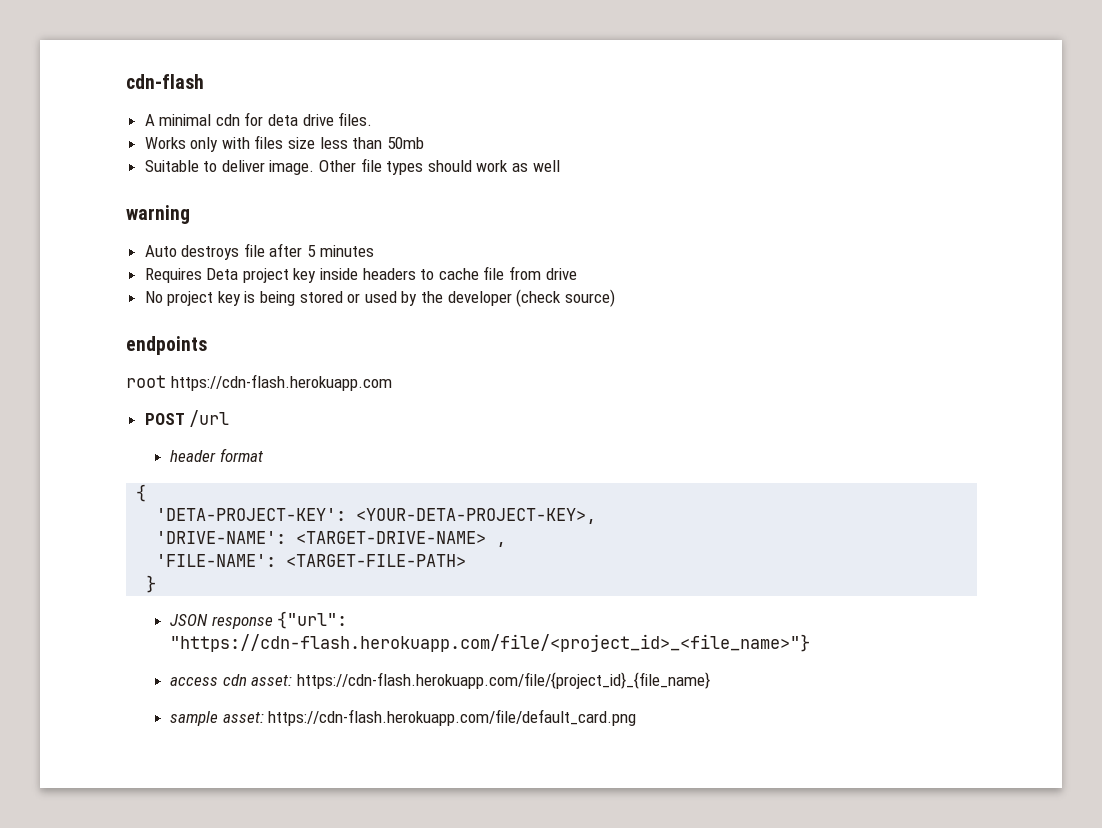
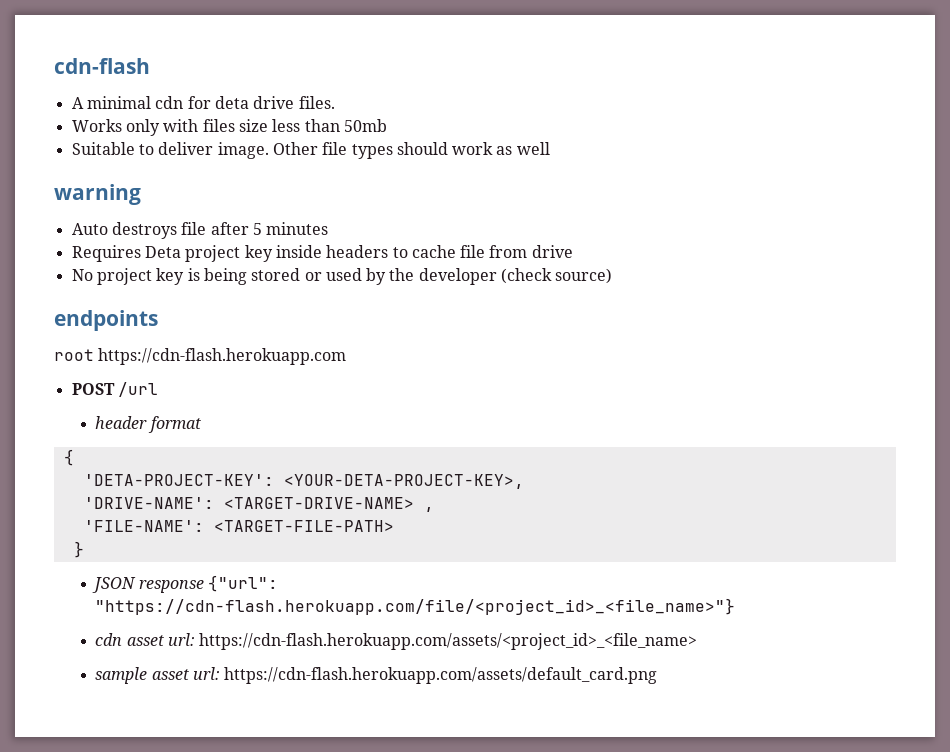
[170,672,710,689] [170,709,637,726] access cdn asset: https://cdn-flash.herokuapp.com/file/{project_id}_{file_name} // sample asset: https://cdn-flash.herokuapp.com/file/default_card.png -> [95,633,698,650] [95,667,658,684] cdn asset url: https://cdn-flash.herokuapp.com/assets/<project_id>_<file_name> // sample asset url: https://cdn-flash.herokuapp.com/assets/default_card.png

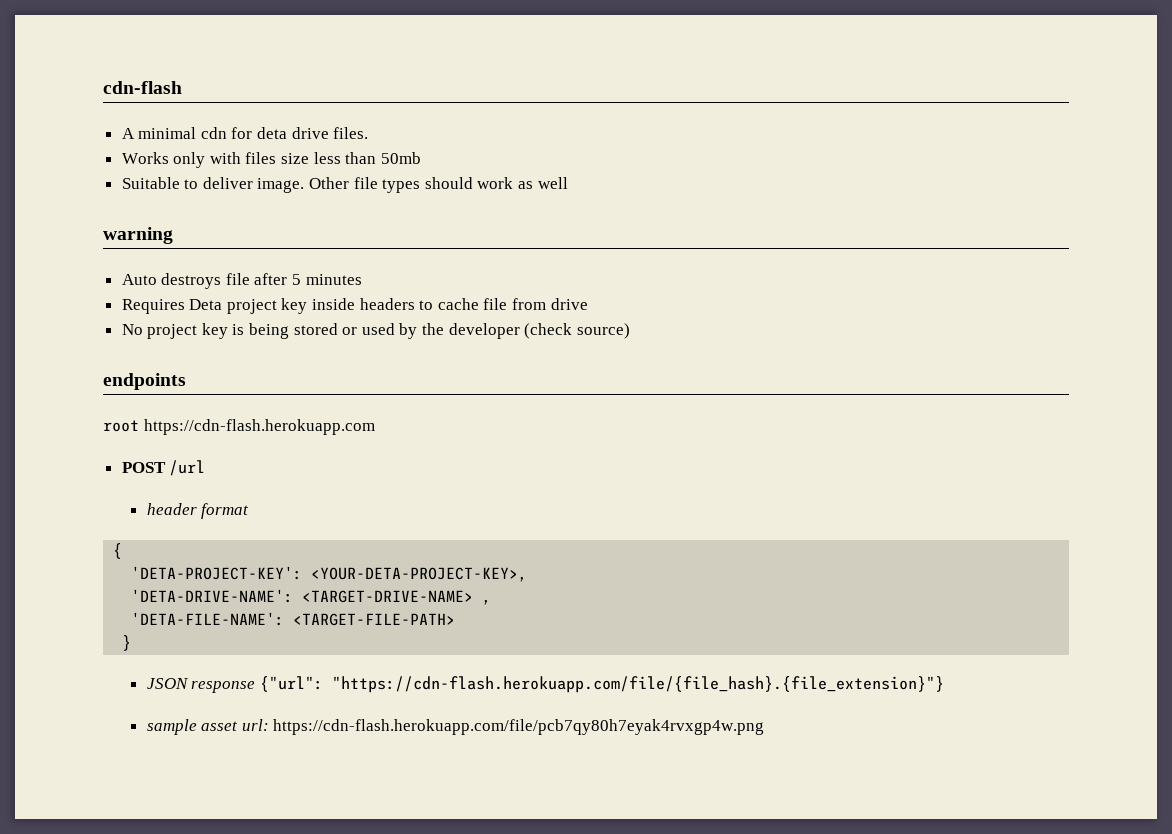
[83,497,214,509] 'DRIVE-NAME': -> [131,589,294,603] 'DETA-DRIVE-NAME':
[83,520,204,532] 'FILE-NAME': -> [131,612,285,626] 'DETA-FILE-NAME':
[95,598,736,615] [95,633,698,650] "https://cdn-flash.herokuapp.com/file/<project_id>_<file_name>"} // cdn asset url: https://cdn-flash.herokuapp.com/assets/<project_id>_<file_name> -> [331,676,944,693] "https://cdn-flash.herokuapp.com/file/{file_hash}.{file_extension}"}
[224,667,658,684] https://cdn-flash.herokuapp.com/assets/default_card.png -> [273,719,765,735] https://cdn-flash.herokuapp.com/file/pcb7qy80h7eyak4rvxgp4w.png

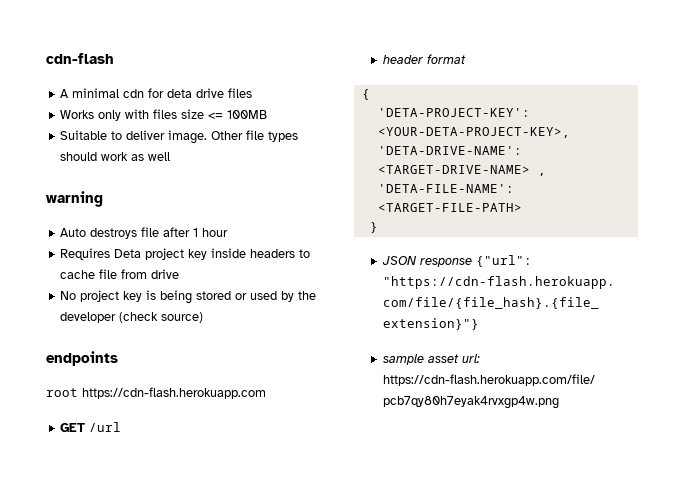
[333,127,369,139] files. -> [228,88,253,98] files
[313,152,421,164] less than 50mb -> [208,110,268,119] <= 100MB
[292,274,362,285] 5 minutes -> [193,228,229,237] 1 hour
[121,462,166,473] POST -> [60,423,86,432] GET

